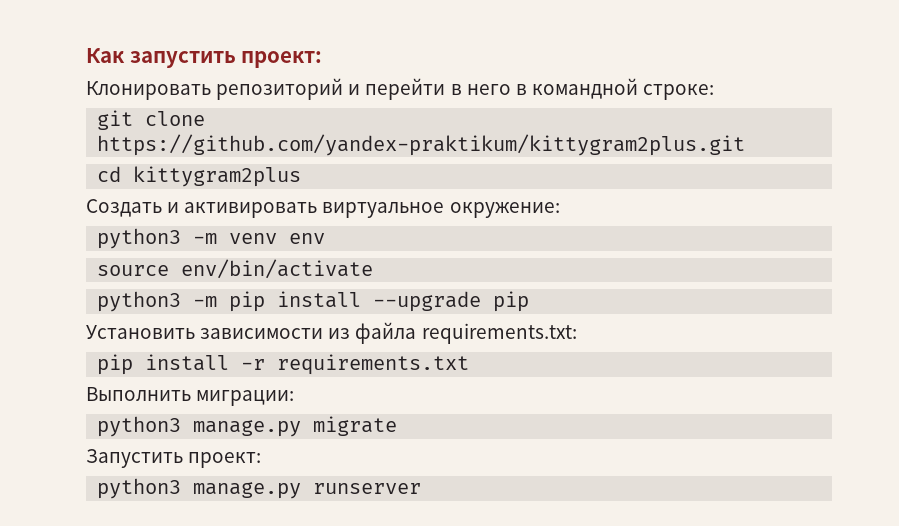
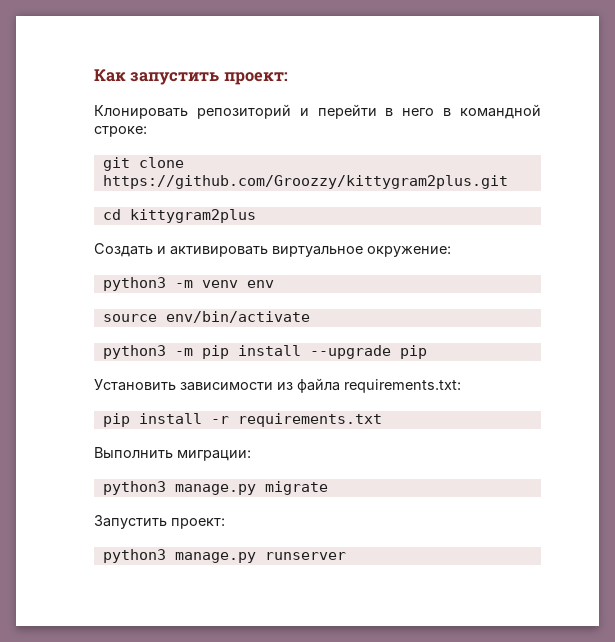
[97,134,746,156] https://github.com/yandex-praktikum/kittygram2plus.git -> [102,175,508,189] https://github.com/Groozzy/kittygram2plus.git

